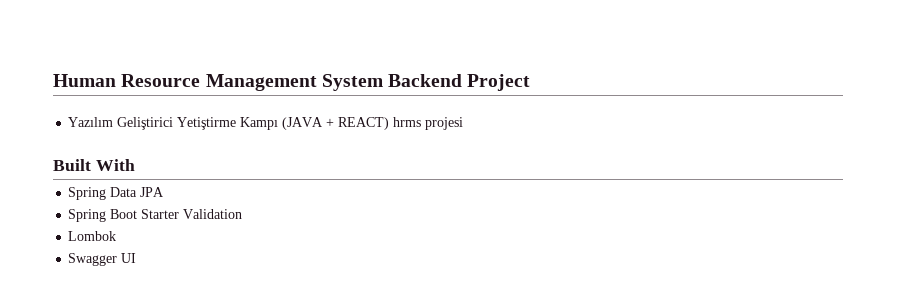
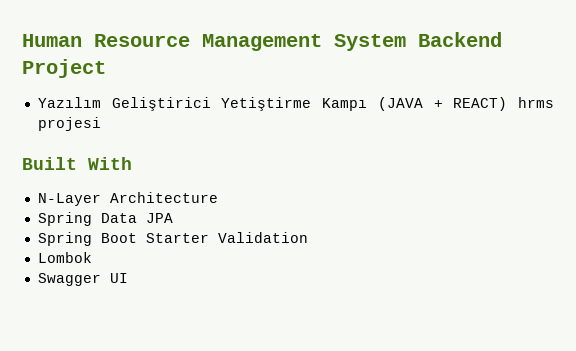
(135, 165) none -> [37,192,218,206] // N-Layer Architecture

